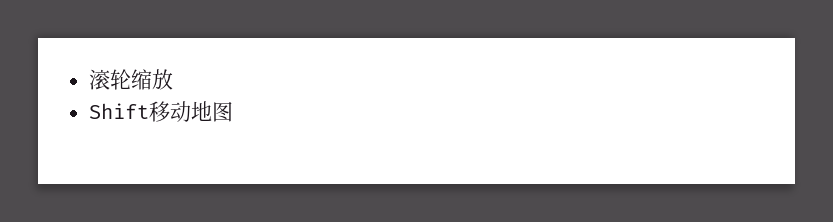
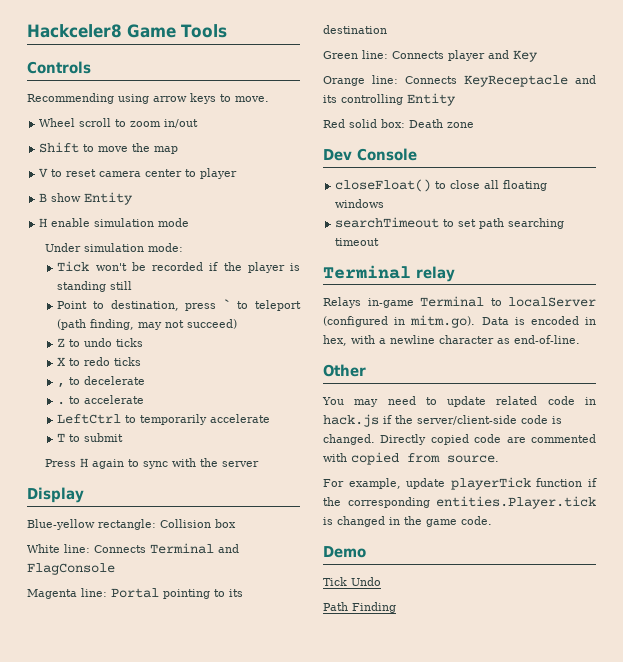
[89,69,174,90] [89,101,234,122] 滚轮缩放 // Shift移动地图 -> [27,24,227,38] [27,61,91,74] [27,93,269,104] [39,118,199,128] [39,142,179,154] [39,168,238,179] [39,192,134,205] [39,218,190,227] [45,243,184,252] [57,261,300,273] [57,281,133,292] [57,299,301,311] [57,319,238,330] [57,338,144,347] [57,357,142,366] [57,376,146,388] [57,395,145,405] [57,414,271,425] [57,433,124,442] [45,458,260,469] [27,487,84,503] [27,519,236,530] [27,543,239,554] [27,563,115,575] [27,588,243,599] [323,25,387,34] [323,50,538,62] [323,75,596,87] [323,93,456,106] [323,119,474,128] [323,148,417,161] [335,179,548,192] [335,199,385,208] [335,217,565,229] [335,238,380,246] [323,265,455,282] [323,296,596,308] [323,315,596,328] [323,335,580,346] [323,364,366,377] [322,396,596,407] [323,414,562,427] [323,434,596,445] [323,452,499,465] [323,477,597,490] [323,496,596,509] [323,516,492,527] [323,546,366,558] [323,577,381,586] [323,602,396,613] Hackceler8 Game Tools // Controls // Recommending using arrow keys to move. // Wheel scroll to zoom in/out // Shift to move the map // V to reset camera center to player // B show Entity // H enable simulation mode // Under simulation mode: // Tick won't be recorded if the player is standing still // Point to destination, press ` to teleport (path finding, may not succeed) // Z to undo ticks // X to redo ticks // , to decelerate // . to accelerate // LeftCtrl to temporarily accelerate // T to submit // Press H again to sync with the server // Display // Blue-yellow rectangle: Collision box // White line: Connects Terminal and FlagConsole // Magenta line: Portal pointing to its destination // Green line: Connects player and Key // Orange line: Connects KeyReceptacle and its controlling Entity // Red solid box: Death zone // Dev Console // closeFloat() to close all floating windows // searchTimeout to set path searching timeout // Terminal relay // Relays in-game Terminal to localServer (configured in mitm.go). Data is encoded in hex, with a newline character as end-of-line. // Other // You may need to update related code in hack.js if the server/client-side code is changed. Directly copied code are commented with copied from source. // For example, update playerTick function if the corresponding entities.Player.tick is changed in the game code. // Demo // Tick Undo // Path Finding

